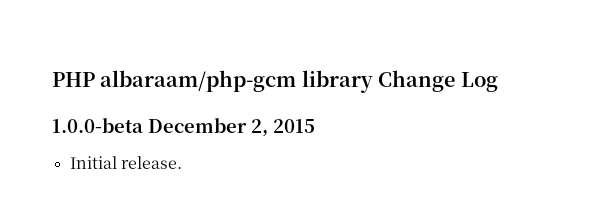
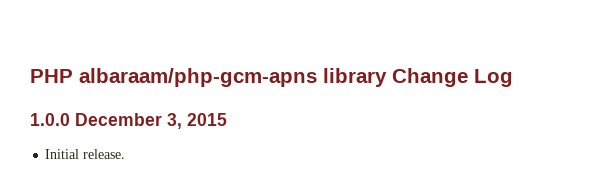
[100,70,297,92] albaraam/php-gcm -> [79,68,317,87] albaraam/php-gcm-apns
[52,118,268,137] 1.0.0-beta December 2, -> [30,113,182,129] 1.0.0 December 3,

